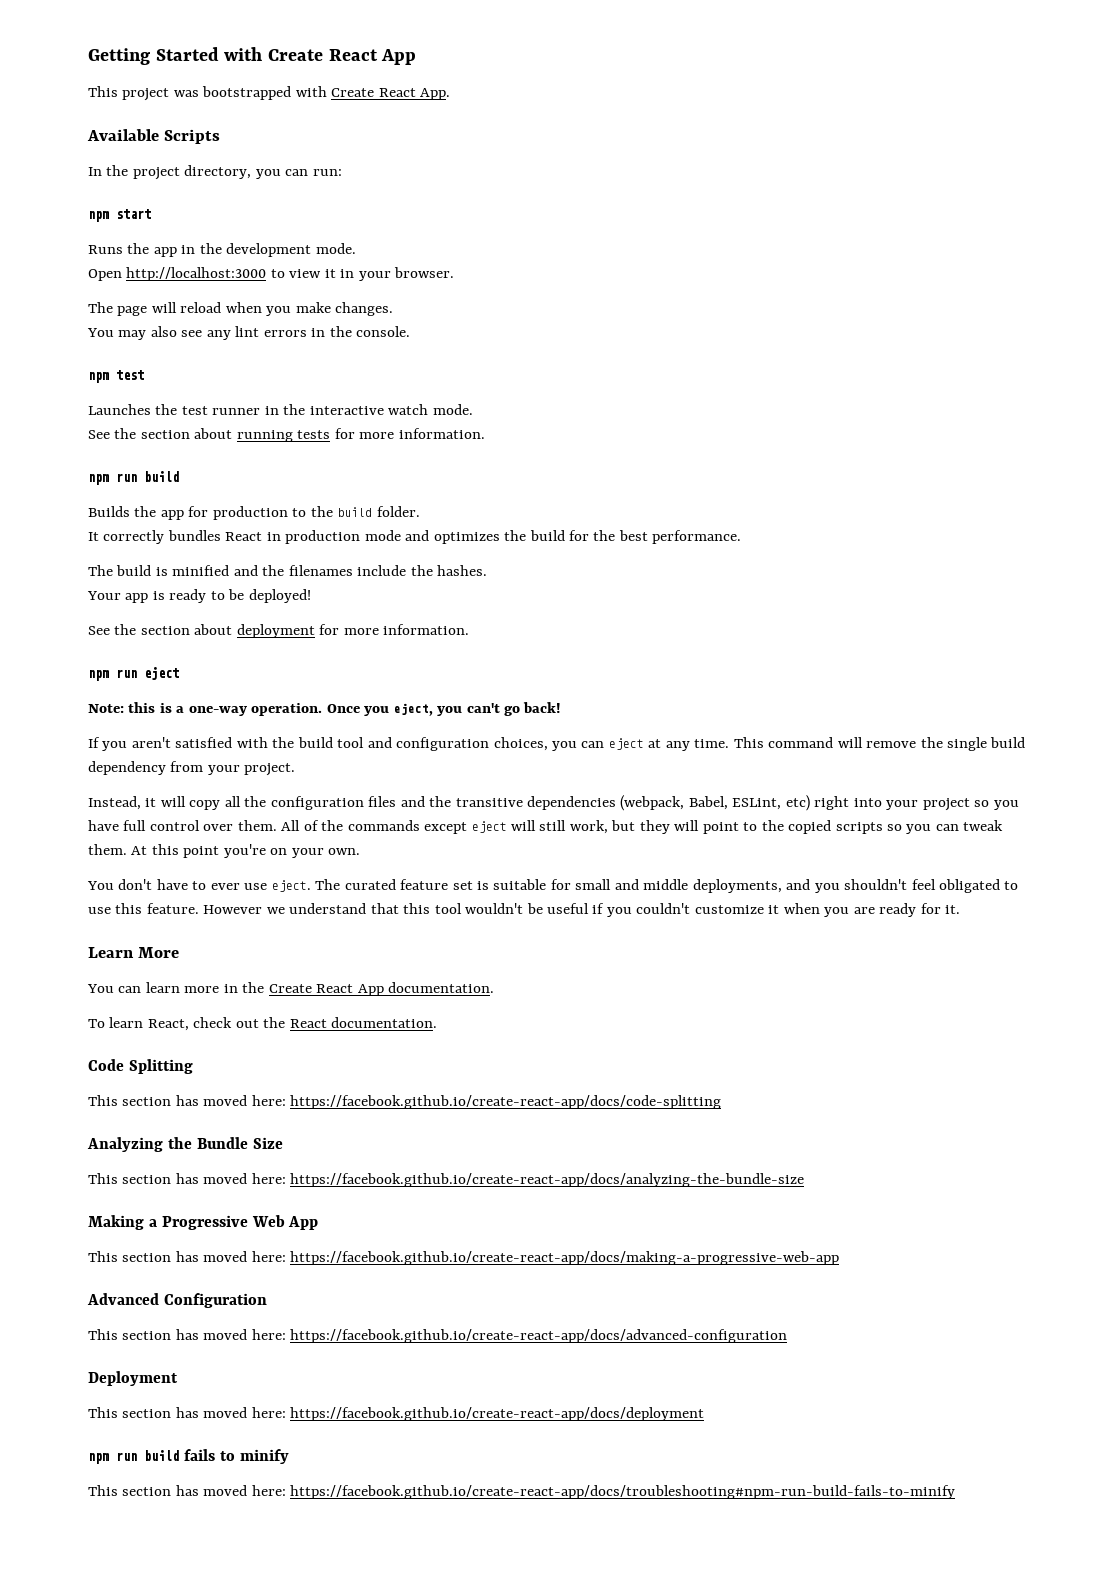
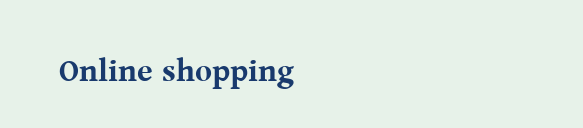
[88,47,417,65] [88,86,451,101] [87,129,221,144] [88,165,342,180] [88,209,151,222] [88,243,356,257] [88,267,455,281] [88,302,394,316] [87,326,411,340] [88,370,144,383] [88,404,473,415] [88,428,485,442] [88,471,179,485] [88,506,420,520] [88,530,742,544] [88,565,488,576] [87,589,311,603] [88,624,470,638] [88,667,179,681] [88,702,562,716] [88,737,1026,751] [88,761,296,776] [88,795,1019,811] [88,820,1004,834] [88,844,361,858] [87,879,1019,893] [88,903,961,917] [88,947,180,958] [87,982,495,996] [88,1017,438,1031] [88,1059,193,1074] [88,1095,722,1109] [87,1137,283,1152] [88,1173,805,1187] [88,1215,319,1230] [88,1251,840,1265] [87,1293,267,1308] [88,1329,788,1343] [88,1371,178,1386] [88,1407,705,1421] [88,1449,289,1464] [88,1485,956,1499] Getting Started with Create React App // This project was bootstrapped with Create React App. // Available Scripts // In the project directory, you can run: // npm start // Runs the app in the development mode. // Open http://localhost:3000 to view it in your browser. // The page will reload when you make changes. // You may also see any lint errors in the console. // npm test // Launches the test runner in the interactive watch mode. // See the section about running tests for more information. // npm run build // Builds the app for production to the build folder. // It correctly bundles React in production mode and optimizes the build for the best performance. // The build is minified and the filenames include the hashes. // Your app is ready to be deployed! // See the section about deployment for more information. // npm run eject // Note: this is a one-way operation. Once you eject, you can't go back! // If you aren't satisfied with the build tool and configuration choices, you can eject at any time. This command will remove the single build dependency from your project. // Instead, it will copy all the configuration files and the transitive dependencies (webpack, Babel, ESLint, etc) right into your project so you have full control over them. All of the commands except eject will still work, but they will point to the copied scripts so you can tweak them. At this point you're on your own. // You don't have to ever use eject. The curated feature set is suitable for small and middle deployments, and you shouldn't feel obligated to use this feature. However we understand that this tool wouldn't be useful if you couldn't customize it when you are ready for it. // Learn More // You can learn more in the Create React App documentation. // To learn React, check out the React documentation. // Code Splitting // This section has moved here: https://facebook.github.io/create-react-app/docs/code-splitting // Analyzing the Bundle Size // This section has moved here: https://facebook.github.io/create-react-app/docs/analyzing-the-bundle-size // Making a Progressive Web App // This section has moved here: https://facebook.github.io/create-react-app/docs/making-a-progressive-web-app // Advanced Configuration // This section has moved here: https://facebook.github.io/create-react-app/docs/advanced-configuration // Deployment // This section has moved here: https://facebook.github.io/create-react-app/docs/deployment // npm run build fails to minify // This section has moved here: https://facebook.github.io/create-react-app/docs/troubleshooting#npm-run-build-fails-to-minify -> [59,57,294,89] Online shopping

